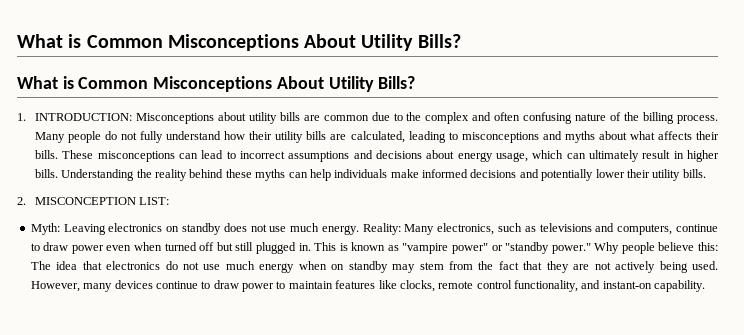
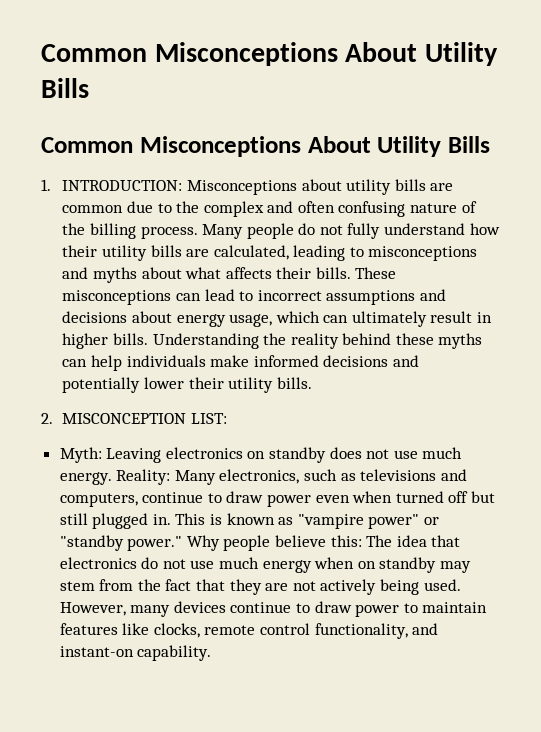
[17,34,461,51] [17,76,416,92] What is Common Misconceptions About Utility Bills? // What is Common Misconceptions About Utility Bills? -> [41,42,498,66] [41,78,89,98] [41,136,490,157] Common Misconceptions About Utility Bills // Common Misconceptions About Utility Bills

